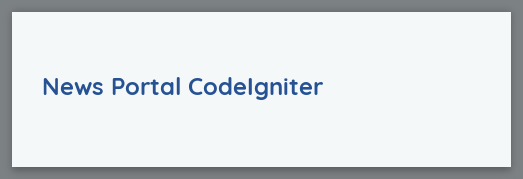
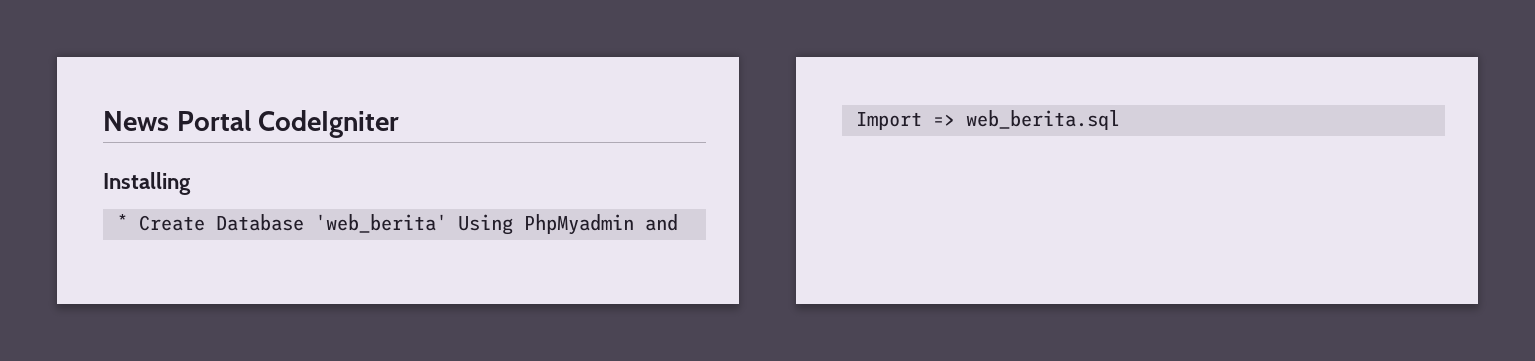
(323, 88) none -> [103,172,191,195] [116,214,678,235] [855,110,1120,130] // Installing // * Create Database 'web_berita' Using PhpMyadmin and Import => web_berita.sql

